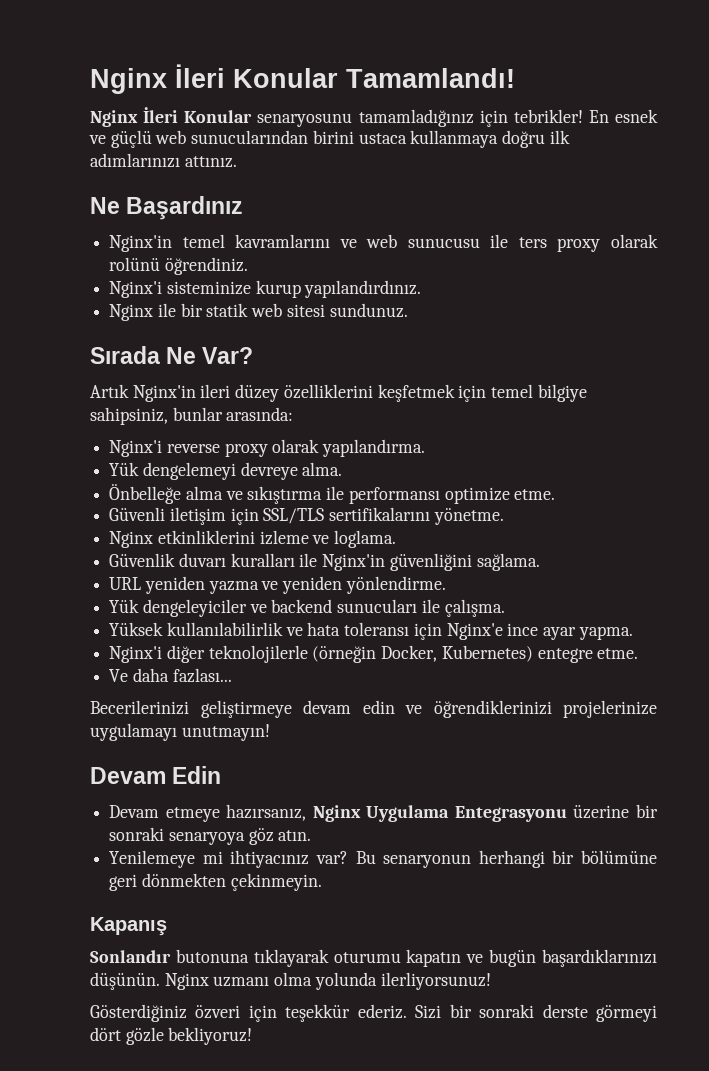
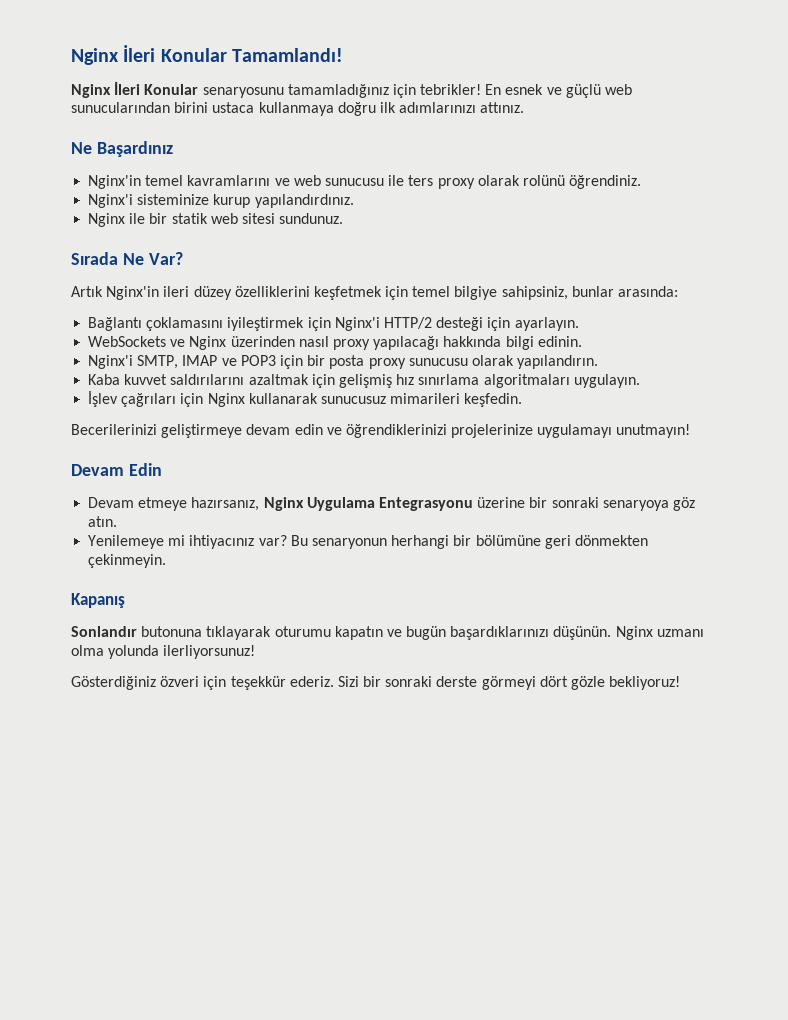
[109,439,426,457] [109,462,343,480] [109,484,556,504] [109,507,504,525] [109,530,397,548] [109,553,540,571] [109,576,446,594] [109,599,505,617] [109,622,633,640] [109,645,639,663] [109,668,232,683] Nginx'i reverse proxy olarak yapılandırma. // Yük dengelemeyi devreye alma. // Önbelleğe alma ve sıkıştırma ile performansı optimize etme. // Güvenli iletişim için SSL/TLS sertifikalarını yönetme. // Nginx etkinliklerini izleme ve loglama. // Güvenlik duvarı kuralları ile Nginx'in güvenliğini sağlama. // URL yeniden yazma ve yeniden yönlendirme. // Yük dengeleyiciler ve backend sunucuları ile çalışma. // Yüksek kullanılabilirlik ve hata toleransı için Nginx'e ince ayar yapma. // Nginx'i diğer teknolojilerle (örneğin Docker, Kubernetes) entegre etme. // Ve daha fazlası... -> [88,317,579,331] [88,336,582,350] [88,355,599,369] [88,374,640,388] [88,391,523,407] Bağlantı çoklamasını iyileştirmek için Nginx'i HTTP/2 desteği için ayarlayın. // WebSockets ve Nginx üzerinden nasıl proxy yapılacağı hakkında bilgi edinin. // Nginx'i SMTP, IMAP ve POP3 için bir posta proxy sunucusu olarak yapılandırın. // Kaba kuvvet saldırılarını azaltmak için gelişmiş hız sınırlama algoritmaları uygulayın. // İşlev çağrıları için Nginx kullanarak sunucusuz mimarileri keşfedin.

